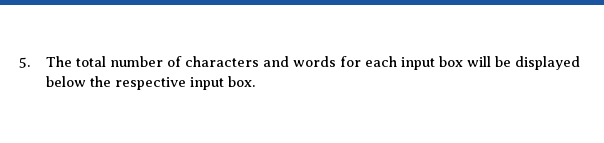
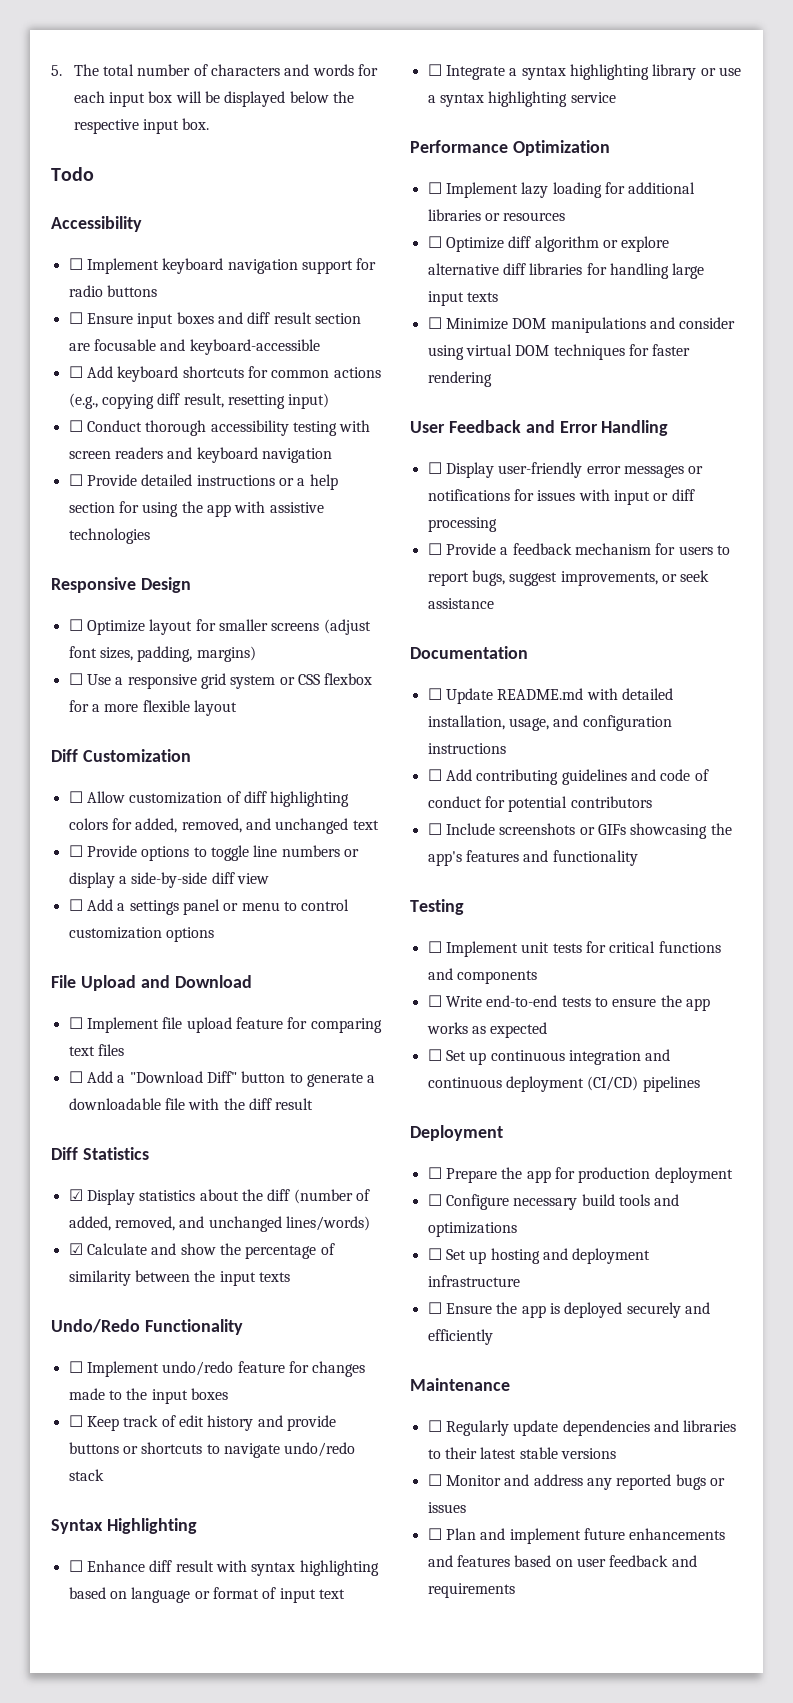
(255, 81) none -> [51,167,94,181] [51,216,142,232] [68,258,377,274] [68,285,157,297] [68,312,361,328] [68,339,320,355] [68,366,381,382] [68,393,330,409] [68,420,371,436] [68,447,332,463] [68,474,338,490] [68,501,324,517] [68,528,150,544] [51,577,191,593] [68,619,371,635] [68,646,256,662] [68,673,373,689] [68,700,237,716] [51,749,191,762] [68,791,350,807] [68,818,379,834] [68,845,359,861] [68,872,269,888] [68,899,350,915] [68,927,214,942] [51,975,252,991] [68,1017,382,1033] [68,1044,124,1056] [68,1071,376,1087] [68,1098,314,1110] [51,1147,149,1160] [68,1189,370,1205] [68,1216,370,1232] [68,1243,335,1259] [68,1270,290,1286] [51,1319,243,1335] [68,1361,366,1377] [68,1388,228,1404] [68,1415,336,1431] [68,1442,356,1458] [68,1469,104,1481] [51,1518,197,1534] [68,1560,379,1576] [68,1587,345,1603] [427,64,741,80] [427,91,616,107] [410,140,610,156] [427,182,696,198] [427,209,566,221] [427,236,670,252] [427,263,705,279] [427,291,498,306] [427,317,736,333] [427,344,691,360] [427,371,492,387] [410,420,669,436] [427,462,704,478] [427,489,695,505] [427,517,497,532] [427,543,730,555] [427,570,710,586] [427,598,494,609] [410,646,528,659] [427,688,673,704] [427,715,672,731] [427,743,506,754] [427,769,709,785] [427,796,652,812] [427,823,732,839] [427,850,638,866] [410,899,464,915] [427,941,721,957] [427,968,537,984] [427,995,710,1011] [426,1022,548,1038] [427,1049,671,1065] [427,1076,700,1092] [410,1125,503,1141] [427,1167,733,1183] [427,1194,680,1210] [427,1222,517,1237] [427,1248,651,1264] [427,1275,520,1287] [427,1302,710,1318] [427,1329,493,1345] [410,1378,510,1391] [427,1420,737,1436] [427,1447,616,1459] [427,1474,725,1490] [427,1502,466,1513] [427,1528,726,1544] [427,1555,697,1567] [427,1583,515,1598] // Todo // Accessibility // ☐ Implement keyboard navigation support for radio buttons // ☐ Ensure input boxes and diff result section are focusable and keyboard-accessible // ☐ Add keyboard shortcuts for common actions (e.g., copying diff result, resetting input) // ☐ Conduct thorough accessibility testing with screen readers and keyboard navigation // ☐ Provide detailed instructions or a help section for using the app with assistive technologies // Responsive Design // ☐ Optimize layout for smaller screens (adjust font sizes, padding, margins) // ☐ Use a responsive grid system or CSS flexbox for a more flexible layout // Diff Customization // ☐ Allow customization of diff highlighting colors for added, removed, and unchanged text // ☐ Provide options to toggle line numbers or display a side-by-side diff view // ☐ Add a settings panel or menu to control customization options // File Upload and Download // ☐ Implement file upload feature for comparing text files // ☐ Add a "Download Diff" button to generate a downloadable file with the diff result // Diff Statistics // ☑ Display statistics about the diff (number of added, removed, and unchanged lines/words) // ☑ Calculate and show the percentage of similarity between the input texts // Undo/Redo Functionality // ☐ Implement undo/redo feature for changes made to the input boxes // ☐ Keep track of edit history and provide buttons or shortcuts to navigate undo/redo stack // Syntax Highlighting // ☐ Enhance diff result with syntax highlighting based on language or format of input text // ☐ Integrate a syntax highlighting library or use a syntax highlighting service // Performance Optimization // ☐ Implement lazy loading for additional libraries or resources // ☐ Optimize diff algorithm or explore alternative diff libraries for handling large input texts // ☐ Minimize DOM manipulations and consider using virtual DOM techniques for faster rendering // User Feedback and Error Handling // ☐ Display user-friendly error messages or notifications for issues with input or diff processing // ☐ Provide a feedback mechanism for users to report bugs, suggest improvements, or seek assistance // Documentation // ☐ Update README.md with detailed installation, usage, and configuration instructions // ☐ Add contributing guidelines and code of conduct for potential contributors // ☐ Include screenshots or GIFs showcasing the app's features and functionality // Testing // ☐ Implement unit tests for critical functions and components // ☐ Write end-to-end tests to ensure the app works as expected // ☐ Set up continuous integration and continuous deployment (CI/CD) pipelines // Deployment // ☐ Prepare the app for production deployment // ☐ Configure necessary build tools and optimizations // ☐ Set up hosting and deployment infrastructure // ☐ Ensure the app is deployed securely and efficiently // Maintenance // ☐ Regularly update dependencies and libraries to their latest stable versions // ☐ Monitor and address any reported bugs or issues // ☐ Plan and implement future enhancements and features based on user feedback and requirements

